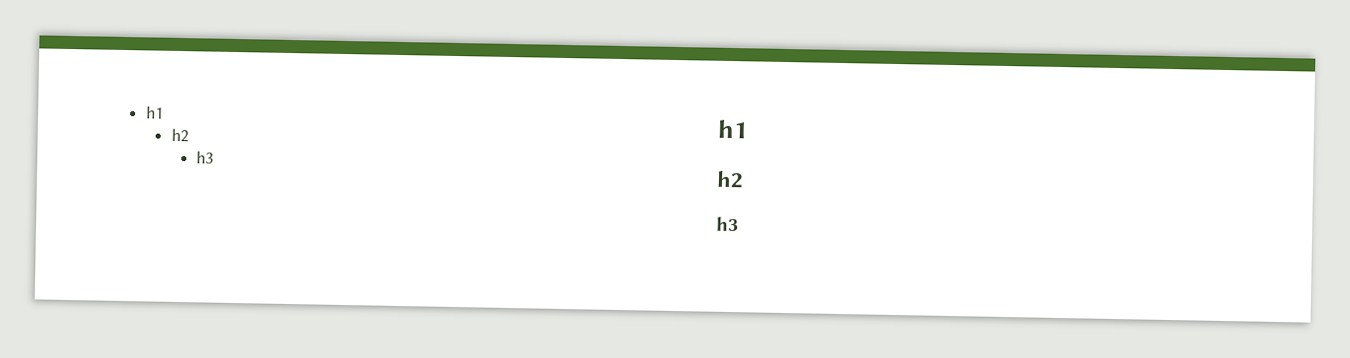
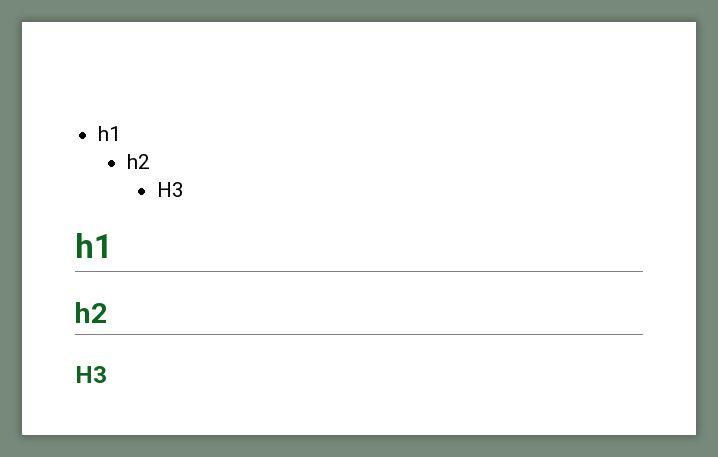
[145,106,164,119] [170,128,189,143] [196,151,215,164] [717,119,749,139] [716,170,744,189] [716,216,739,232] h1 // h2 // h3 // h1 // h2 // h3 -> [98,126,122,141] [127,154,151,169] [156,182,184,197] [75,233,113,258] [75,302,107,323] [75,366,107,383] h1 // h2 // H3 // h1 // h2 // H3

